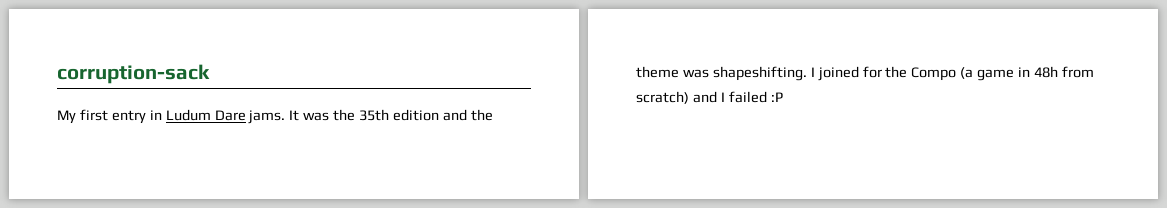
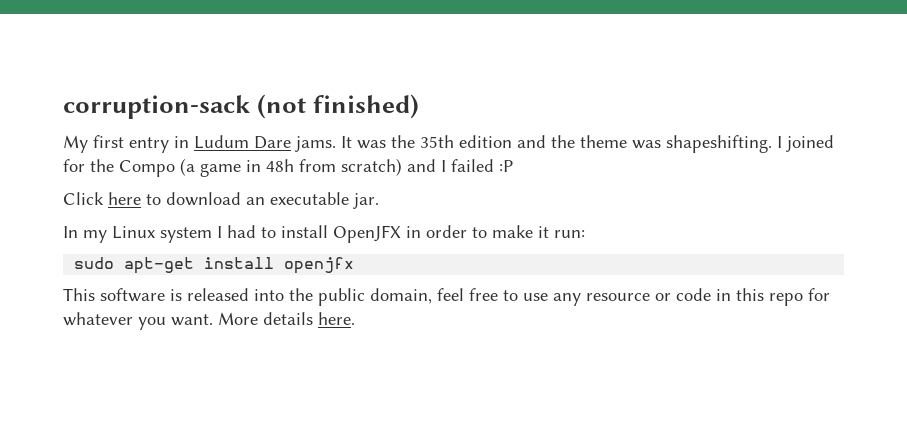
(210, 74) none -> [257,94,420,119] (not finished)
(783, 97) none -> [63,192,379,209] [63,225,585,243] [74,257,355,274] [63,288,830,306] [63,312,355,330] // Click here to download an executable jar. // In my Linux system I had to install OpenJFX in order to make it run: // sudo apt-get install openjfx // This software is released into the public domain, feel free to use any resource or code in this repo for whatever you want. More details here.

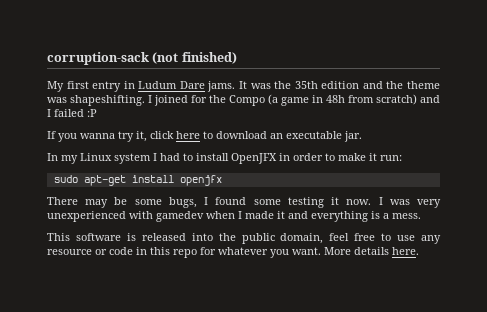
[63,192,104,205] Click -> [47,131,174,142] If you wanna try it, click
(355, 265) none -> [47,197,441,208] [47,211,421,222] // There may be some bugs, I found some testing it now. I was very unexperienced with gamedev when I made it and everything is a mess.

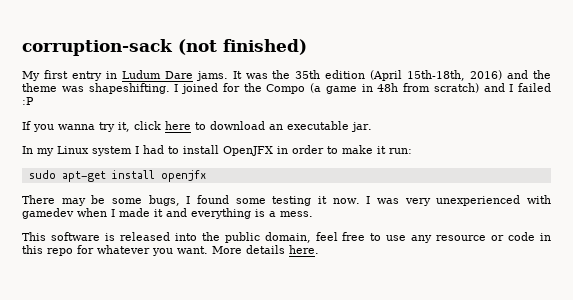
(360, 85) none -> [370,70,503,81] (April 15th-18th, 2016)

